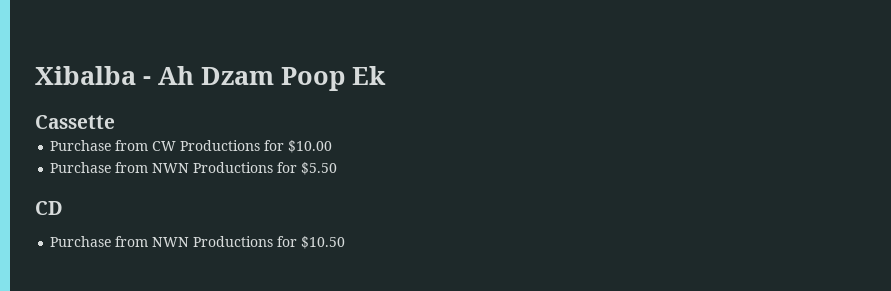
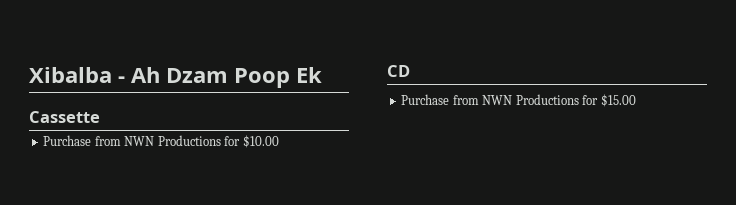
[152,141,177,151] CW -> [124,136,155,146] NWN
[50,162,338,175] // Purchase from NWN Productions for $5.50 -> (279, 141) none
[301,236,346,249] $10.50 -> [600,94,636,107] $15.00

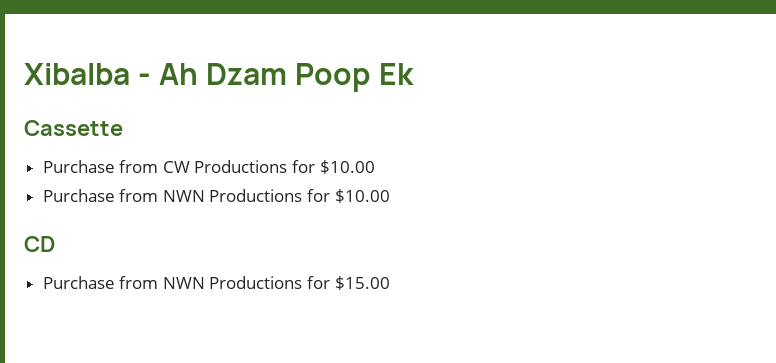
(100, 117) none -> [42,160,375,174] // Purchase from CW Productions for $10.00

